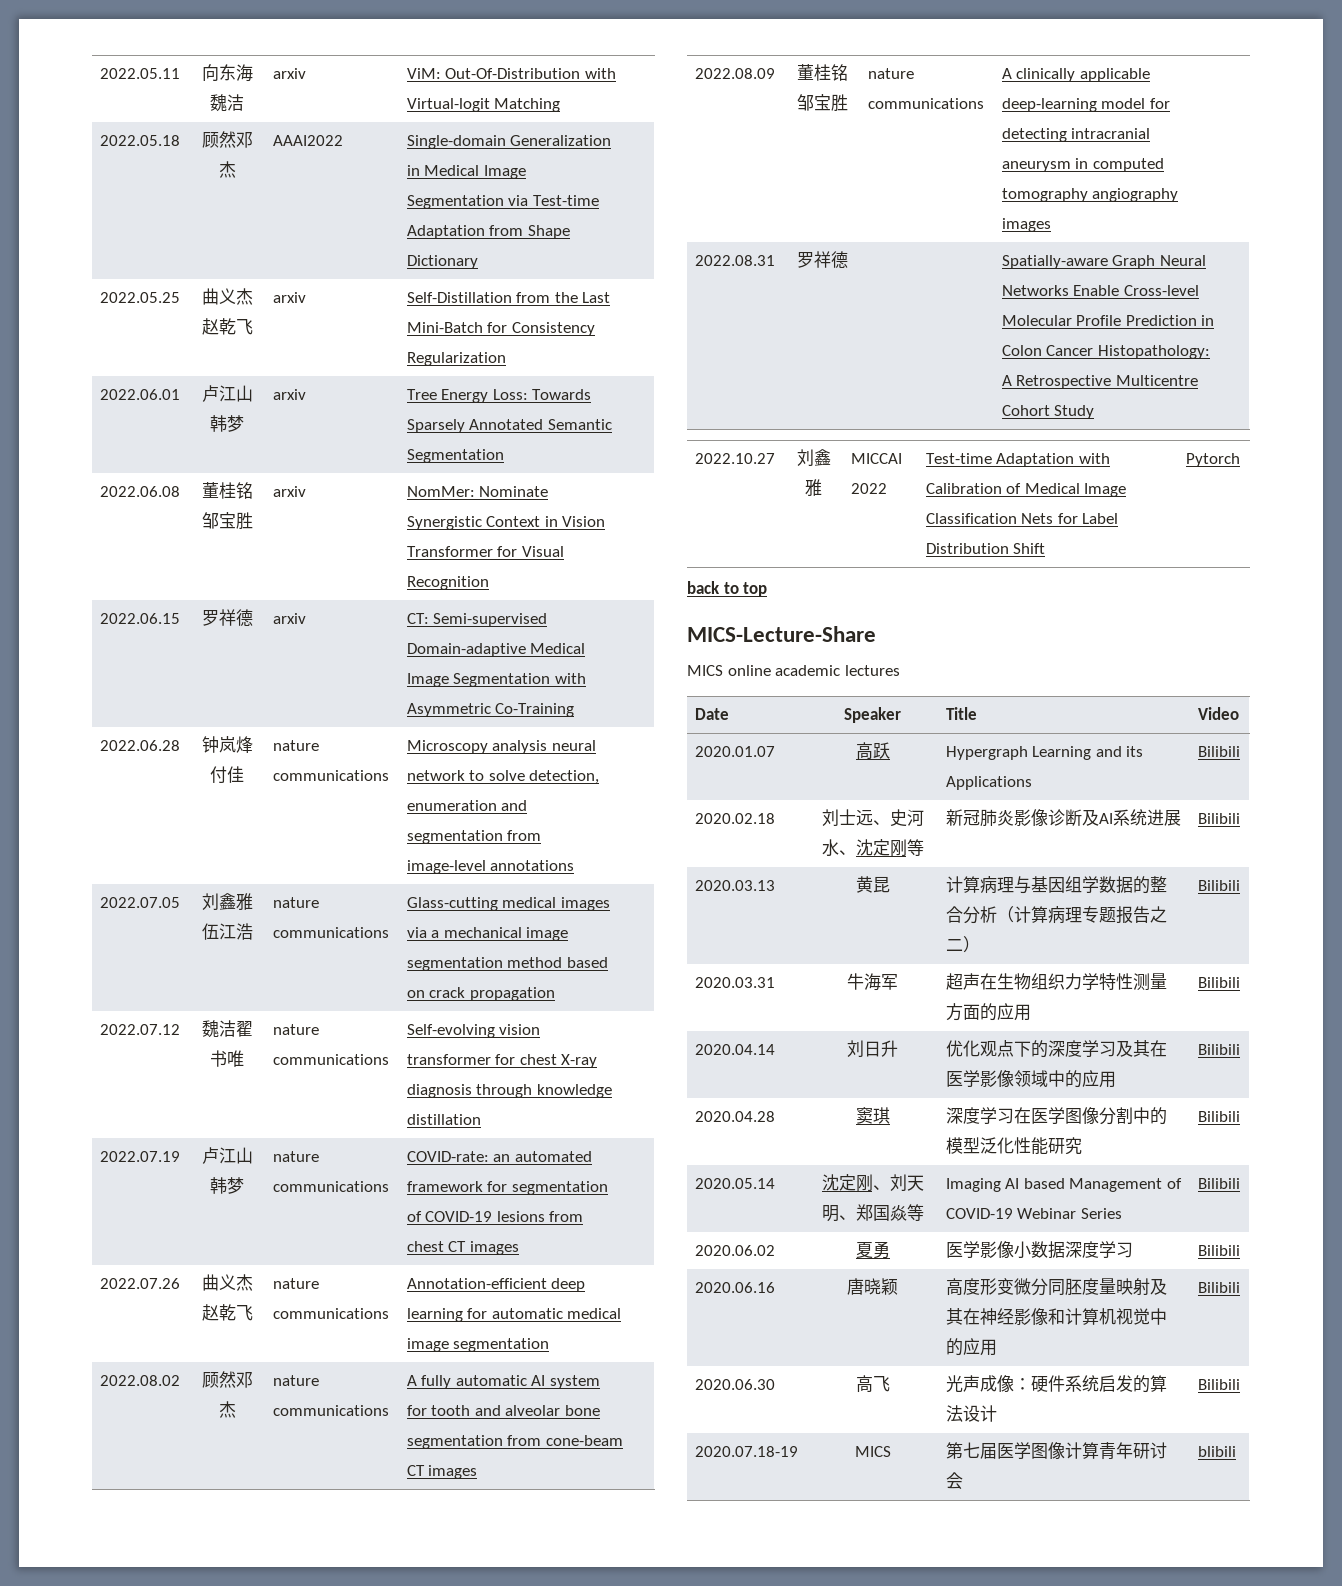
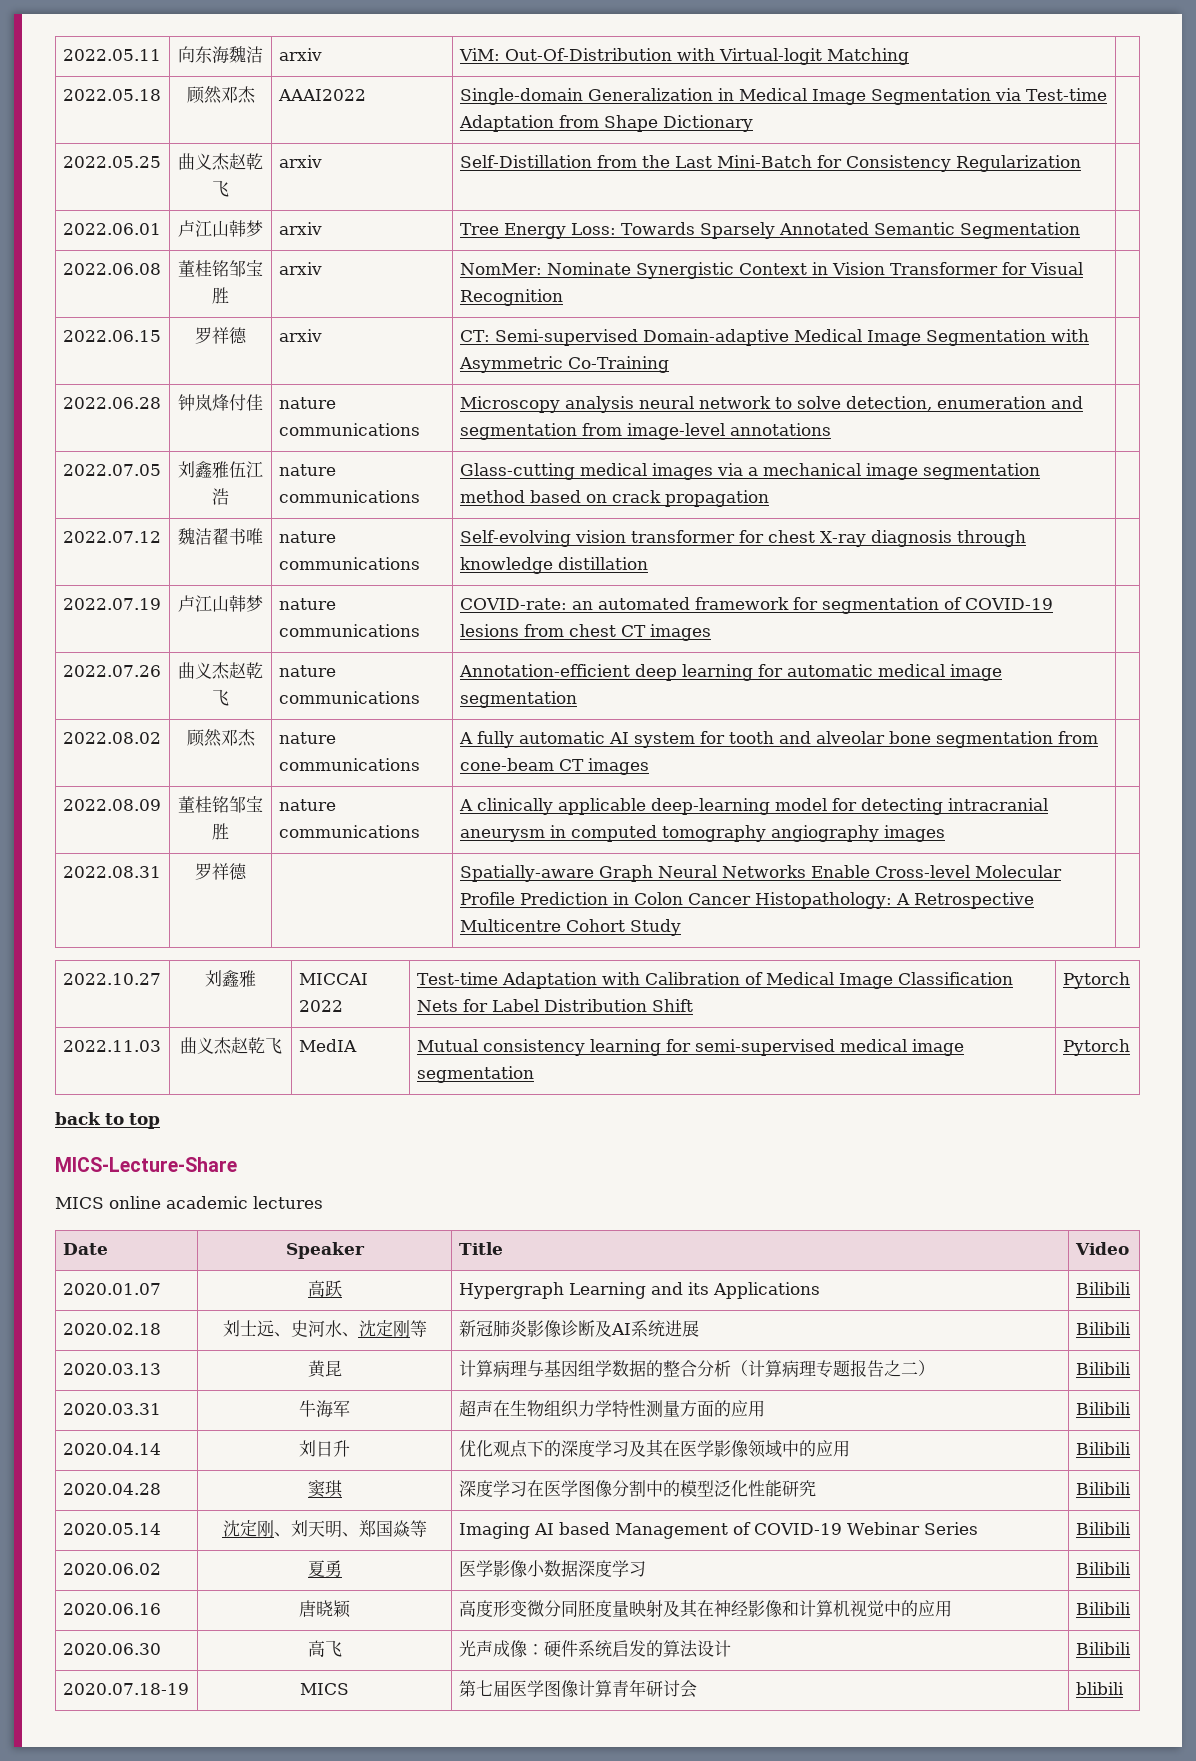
(1240, 460) none -> [62,1040,161,1052] [179,1037,282,1055] [298,1039,357,1052] [416,1039,964,1056] [416,1066,534,1083] [1062,1039,1130,1056] // 2022.11.03 | 曲义杰赵乾飞 | MedIA | Mutual consistency learning for semi-supervised medical image segmentation | Pytorch

